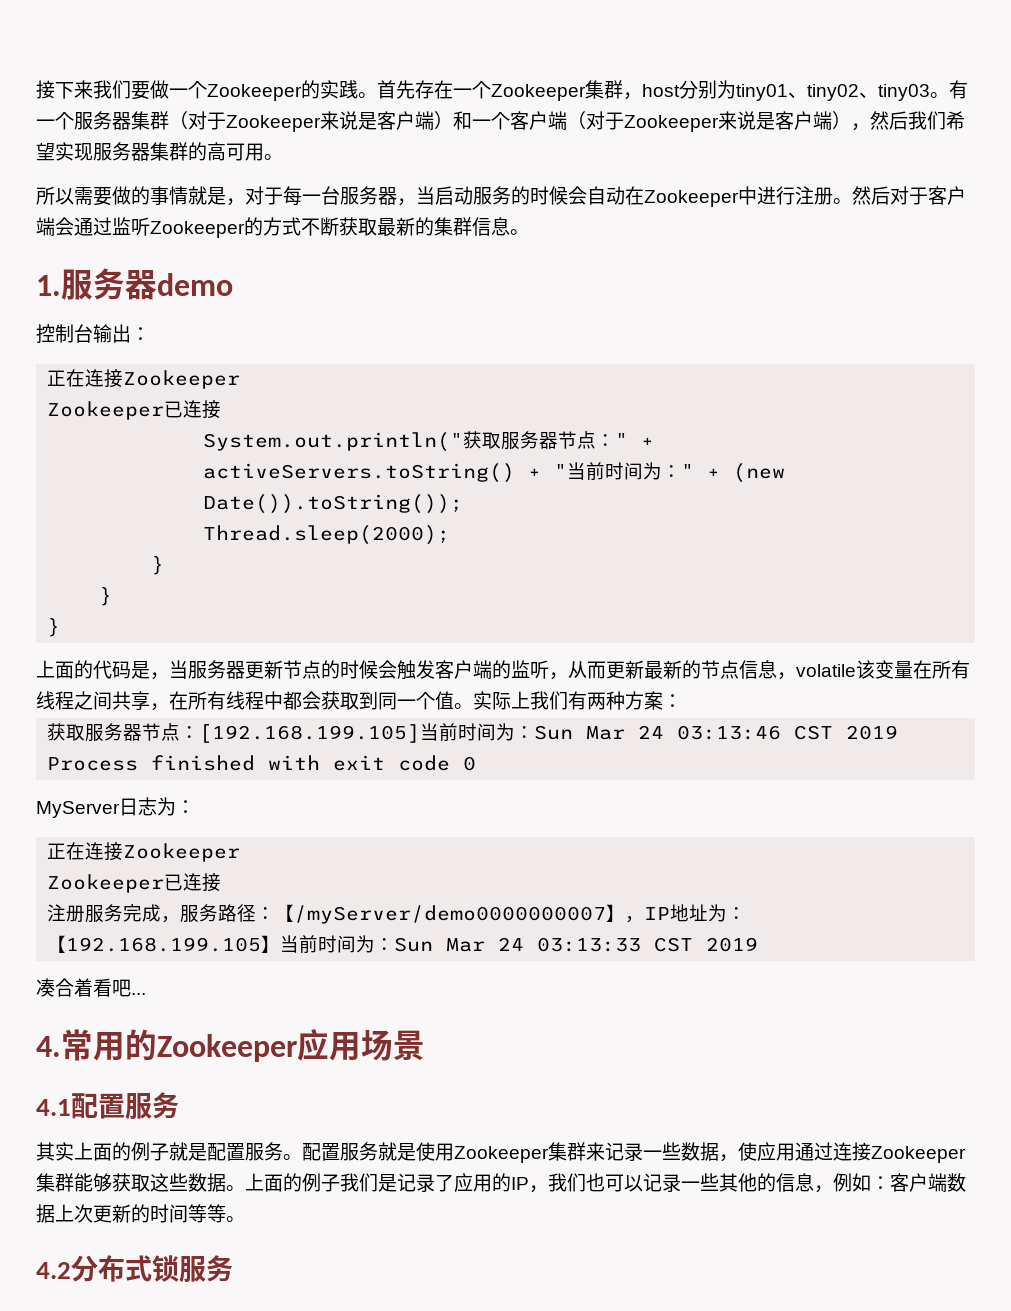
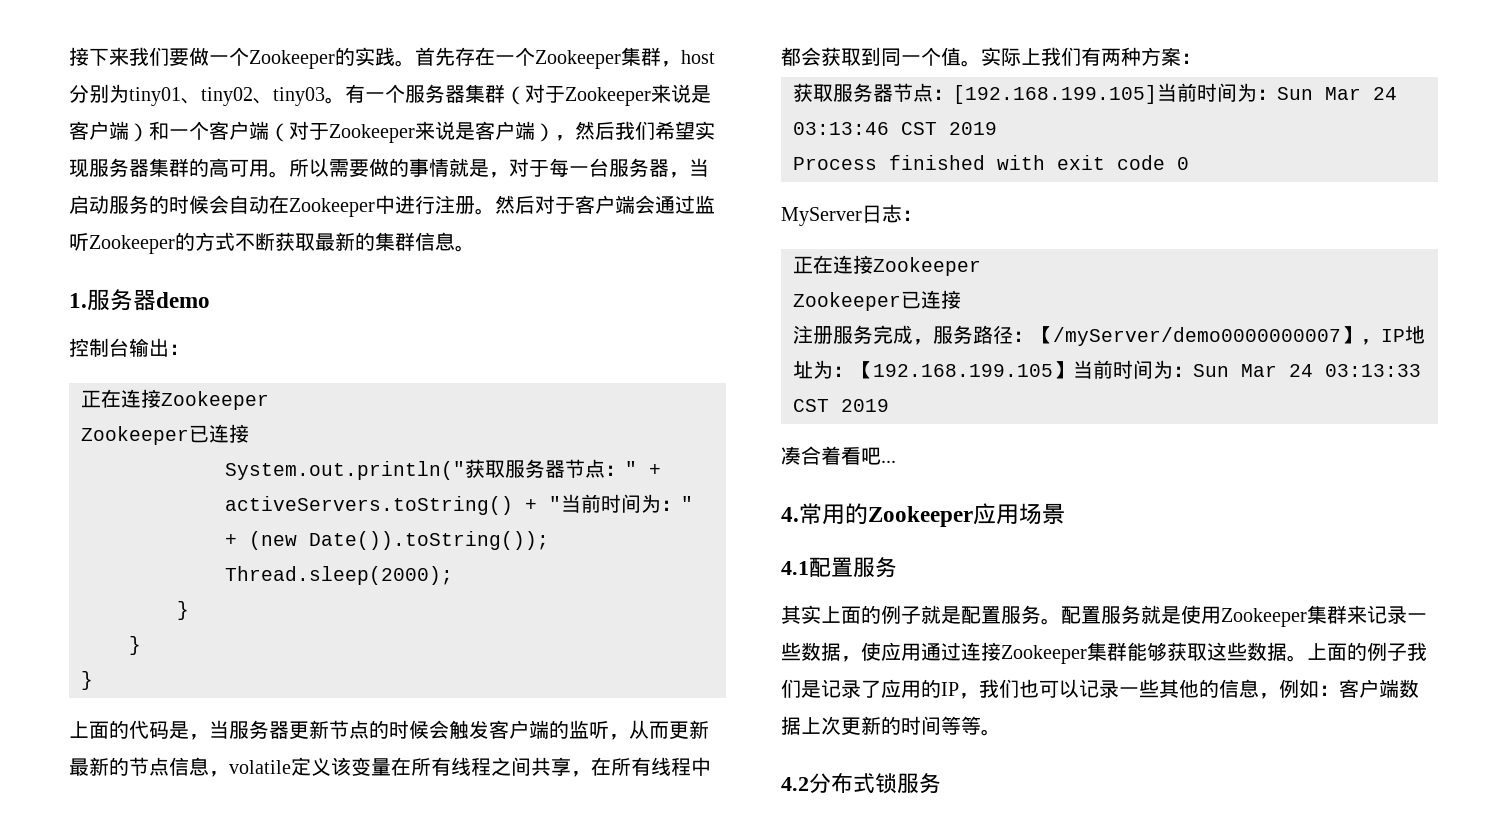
(283, 157) // -> (289, 174) none
(856, 670) none -> [291,757,331,776] 定义
[157,797,176,816] 为 -> (902, 213) none

